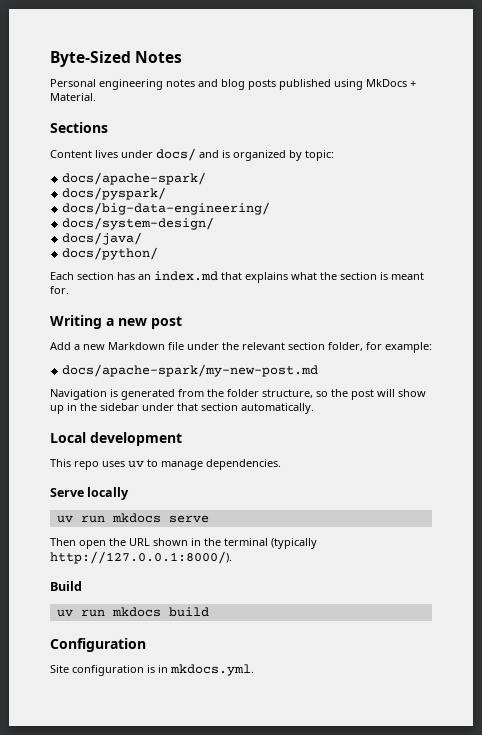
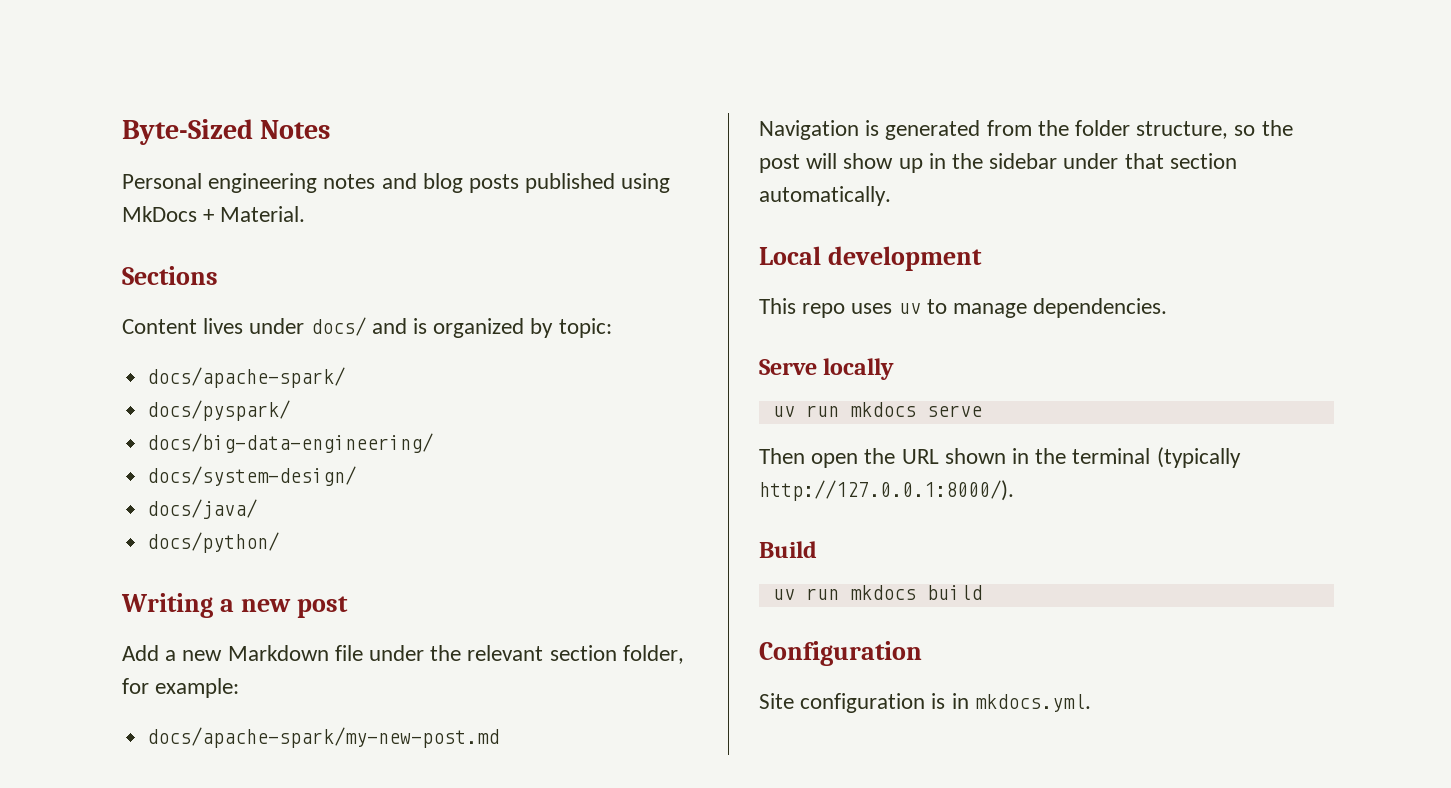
[50,271,424,283] [50,286,69,294] // Each section has an index.md that explains what the section is meant for. -> (280, 542) none

